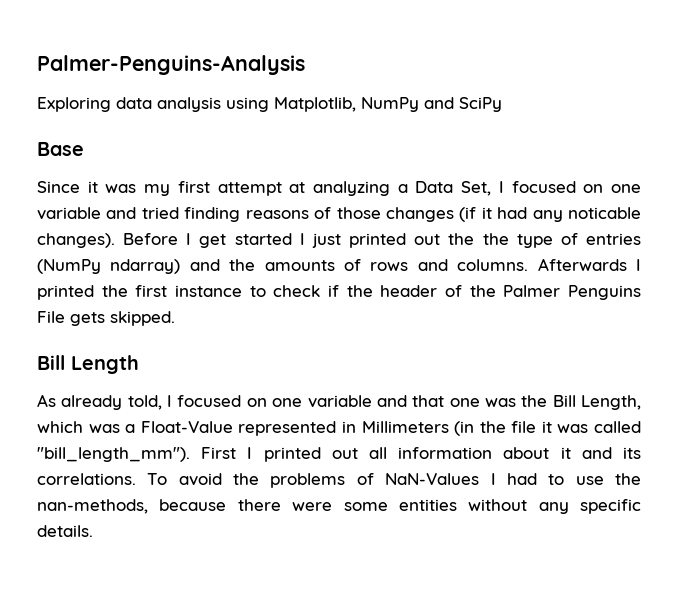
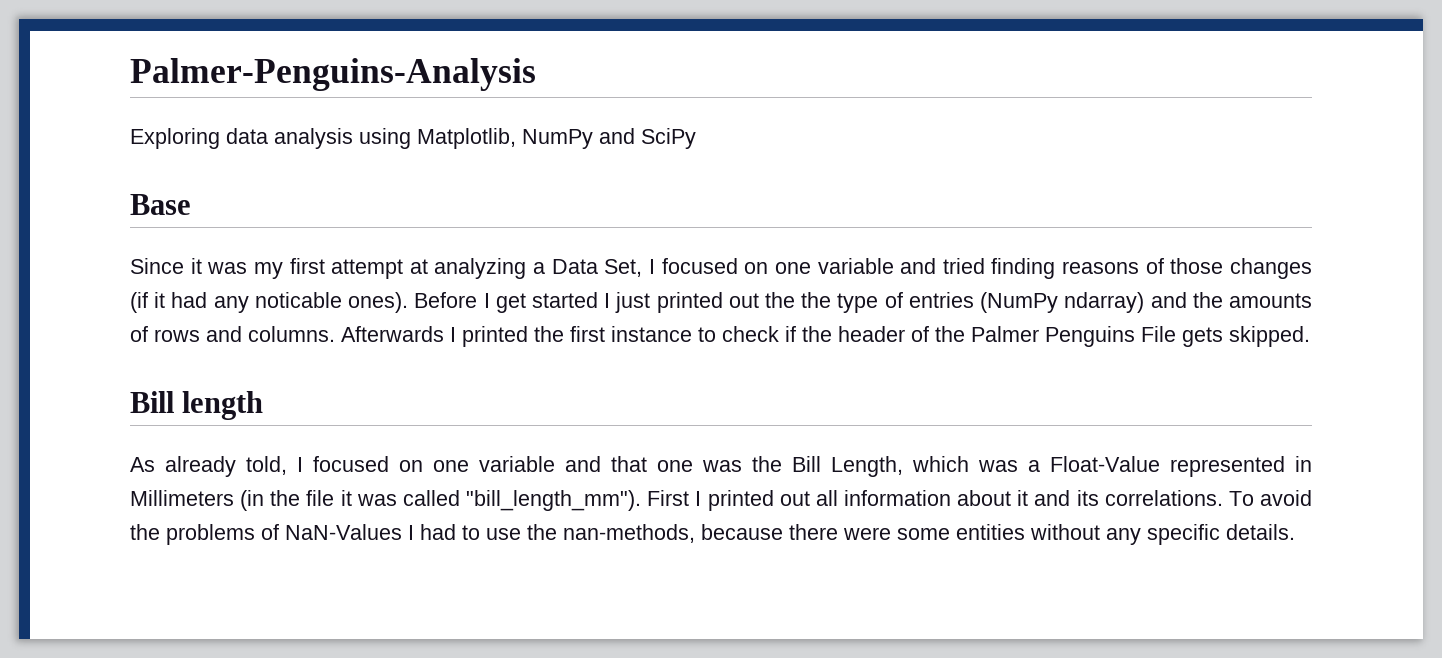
[37,233,115,248] changes). -> [348,292,409,313] ones).
[71,355,139,374] Length -> [182,391,264,420] length

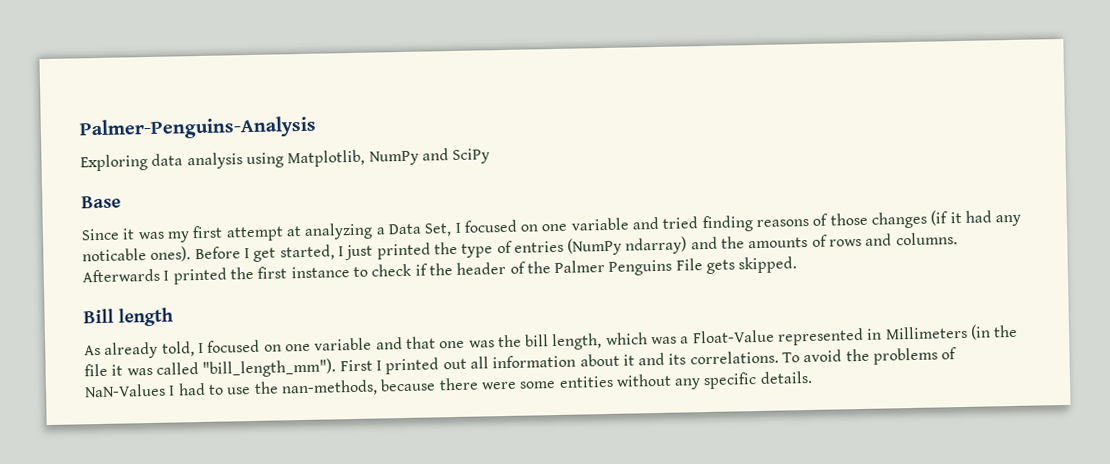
[531,292,598,308] started -> [279,244,335,261] started,
[728,292,796,308] out the -> (431, 251) none
[792,456,903,477] Bill Length, -> [525,333,603,351] bill length,

